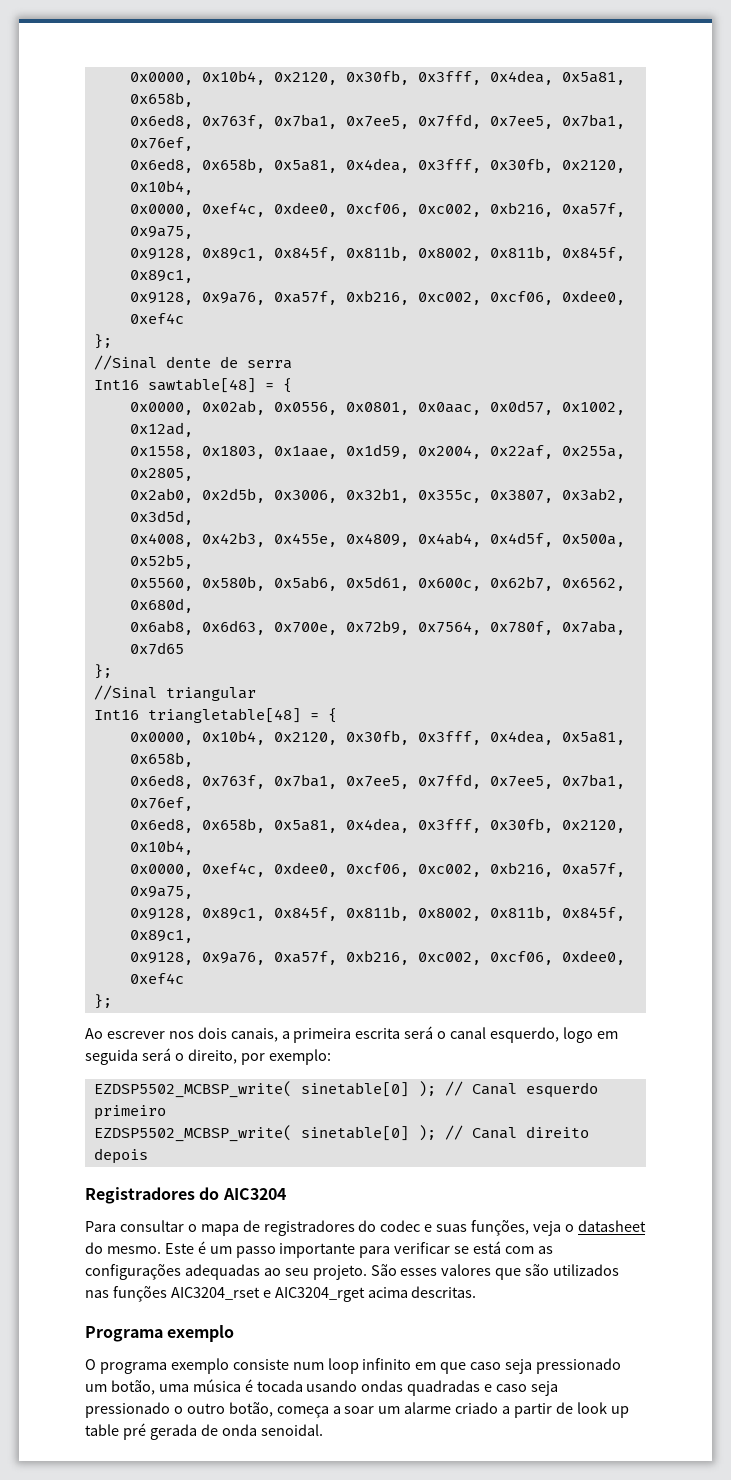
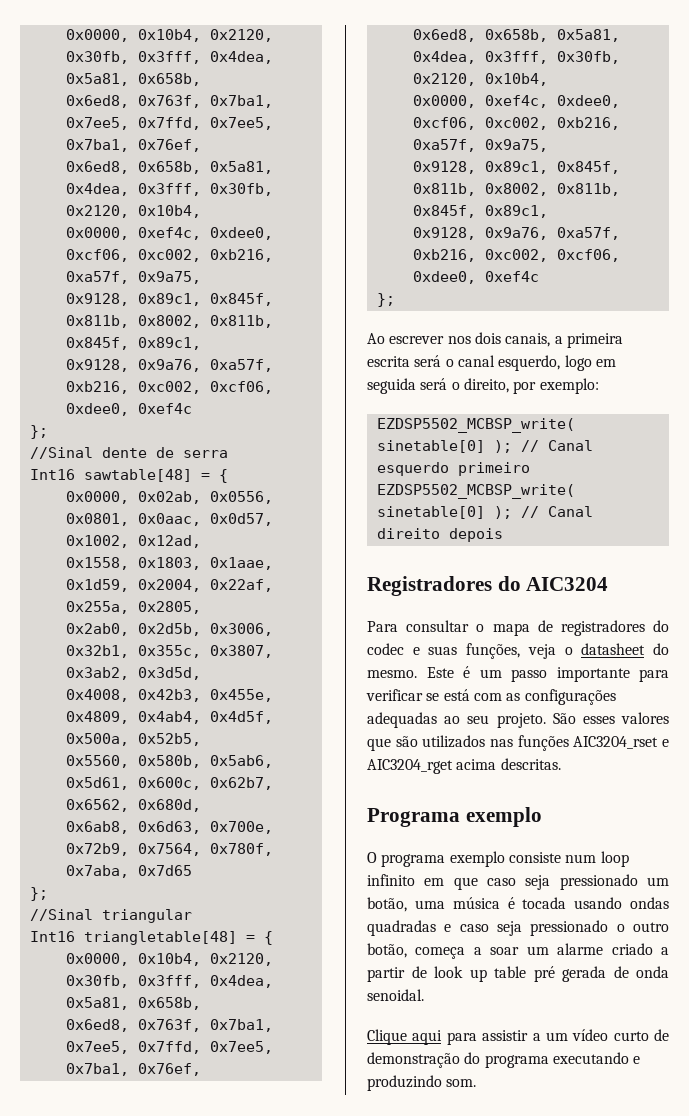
(323, 1430) none -> [367,1029,669,1045] [367,1052,641,1068] [367,1075,477,1091] // Clique aqui para assistir a um vídeo curto de demonstração do programa executando e produzindo som.

